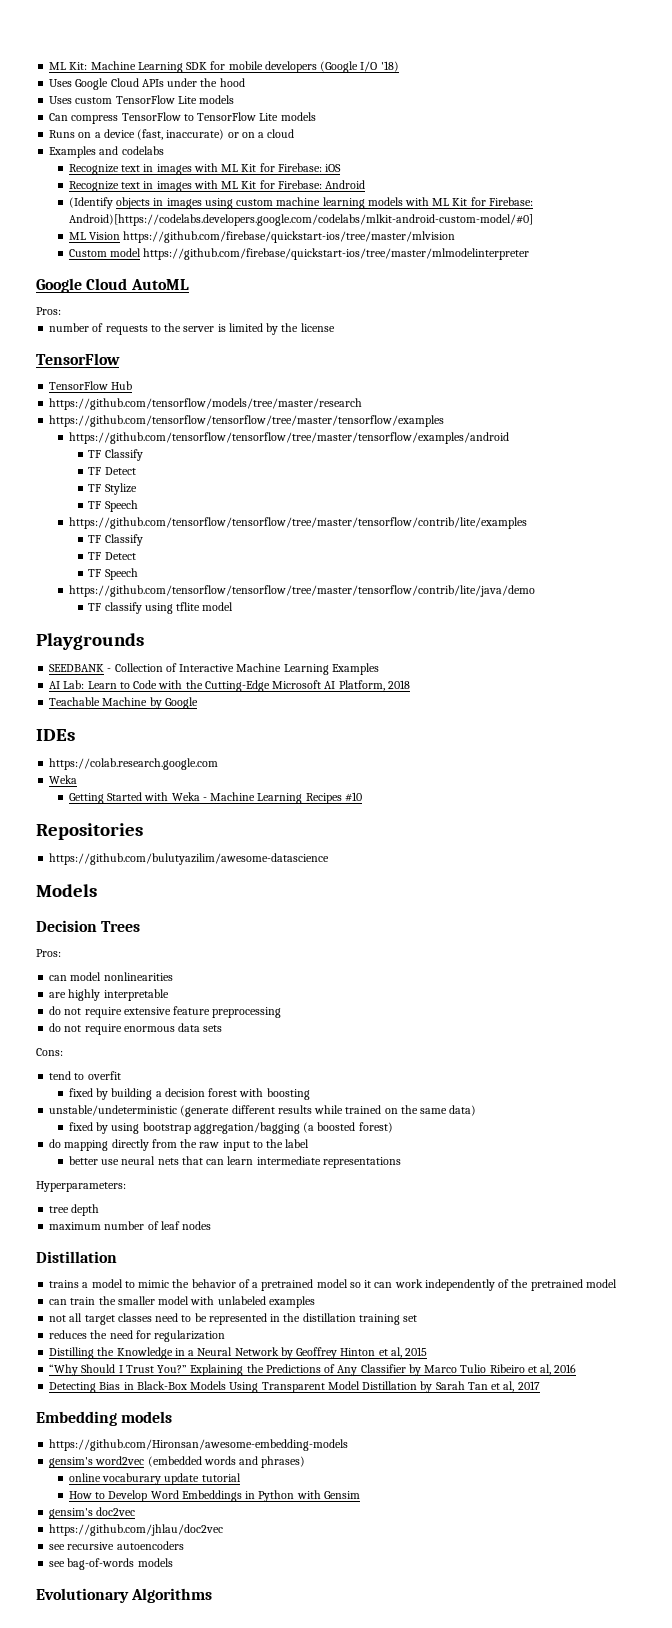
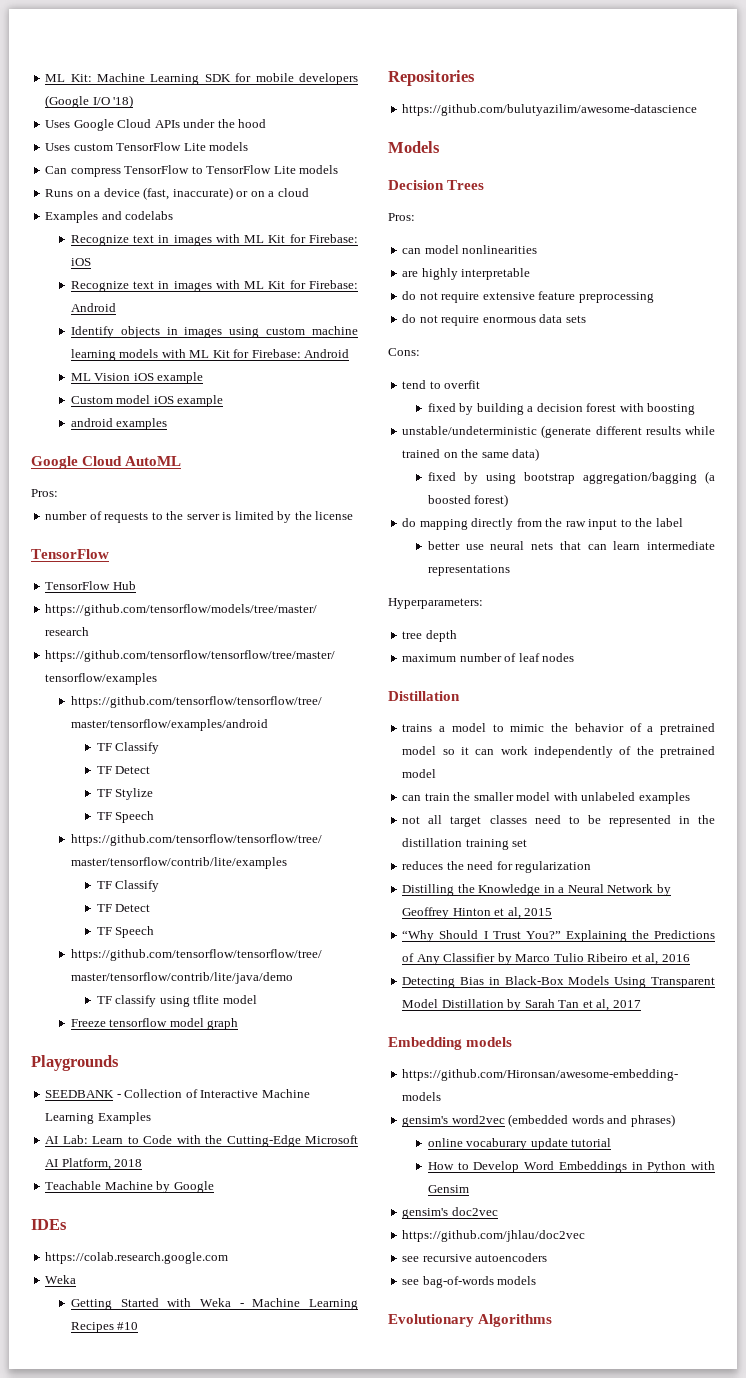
[68,197,113,209] (Identify -> [70,326,114,338] Identify
[68,214,533,226] Android)[https://codelabs.developers.google.com/codelabs/mlkit-android-custom-model/#0] -> [304,349,350,358] Android
[123,231,456,243] https://github.com/firebase/quickstart-ios/tree/master/mlvision -> [133,372,204,384] iOS example
[143,248,530,260] https://github.com/firebase/quickstart-ios/tree/master/mlmodelinterpreter -> [153,395,224,407] [70,418,168,430] iOS example // android examples
(234, 606) none -> [70,1018,239,1030] // Freeze tensorflow model graph

